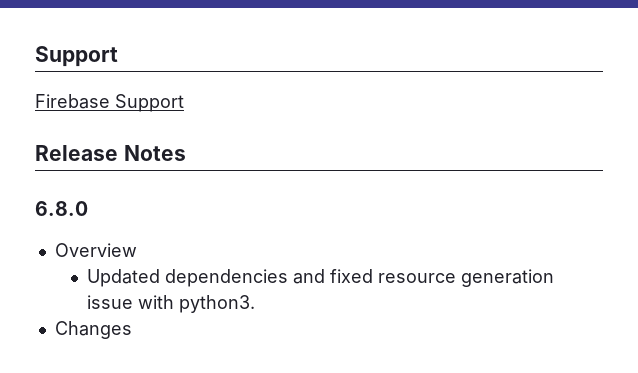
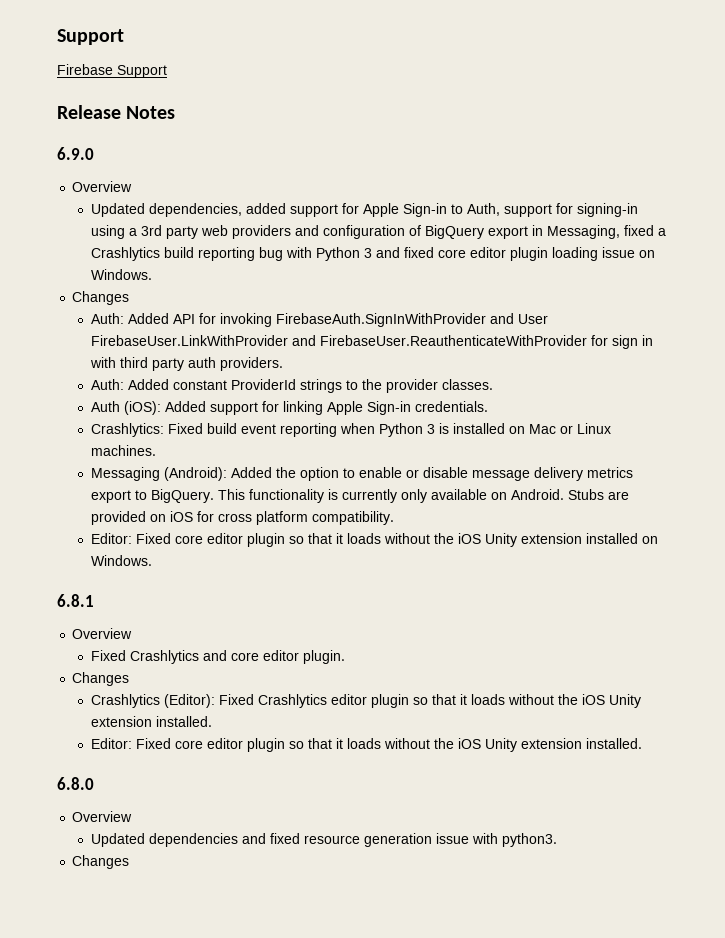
(186, 153) none -> [57,147,94,160] [72,181,133,192] [90,203,638,217] [90,225,666,239] [90,247,655,261] [90,269,152,280] [72,291,130,305] [90,313,548,327] [90,335,653,349] [89,357,283,371] [90,379,493,393] [90,401,488,415] [90,423,611,437] [90,445,156,456] [90,467,633,481] [90,489,629,503] [90,511,394,525] [90,533,658,547] [90,555,152,566] [57,594,94,607] [72,628,133,639] [90,650,345,664] [72,672,130,686] [90,694,641,708] [90,716,212,727] [90,738,642,752] // 6.9.0 // Overview // Updated dependencies, added support for Apple Sign-in to Auth, support for signing-in using a 3rd party web providers and configuration of BigQuery export in Messaging, fixed a Crashlytics build reporting bug with Python 3 and fixed core editor plugin loading issue on Windows. // Changes // Auth: Added API for invoking FirebaseAuth.SignInWithProvider and User FirebaseUser.LinkWithProvider and FirebaseUser.ReauthenticateWithProvider for sign in with third party auth providers. // Auth: Added constant ProviderId strings to the provider classes. // Auth (iOS): Added support for linking Apple Sign-in credentials. // Crashlytics: Fixed build event reporting when Python 3 is installed on Mac or Linux machines. // Messaging (Android): Added the option to enable or disable message delivery metrics export to BigQuery. This functionality is currently only available on Android. Stubs are provided on iOS for cross platform compatibility. // Editor: Fixed core editor plugin so that it loads without the iOS Unity extension installed on Windows. // 6.8.1 // Overview // Fixed Crashlytics and core editor plugin. // Changes // Crashlytics (Editor): Fixed Crashlytics editor plugin so that it loads without the iOS Unity extension installed. // Editor: Fixed core editor plugin so that it loads without the iOS Unity extension installed.

